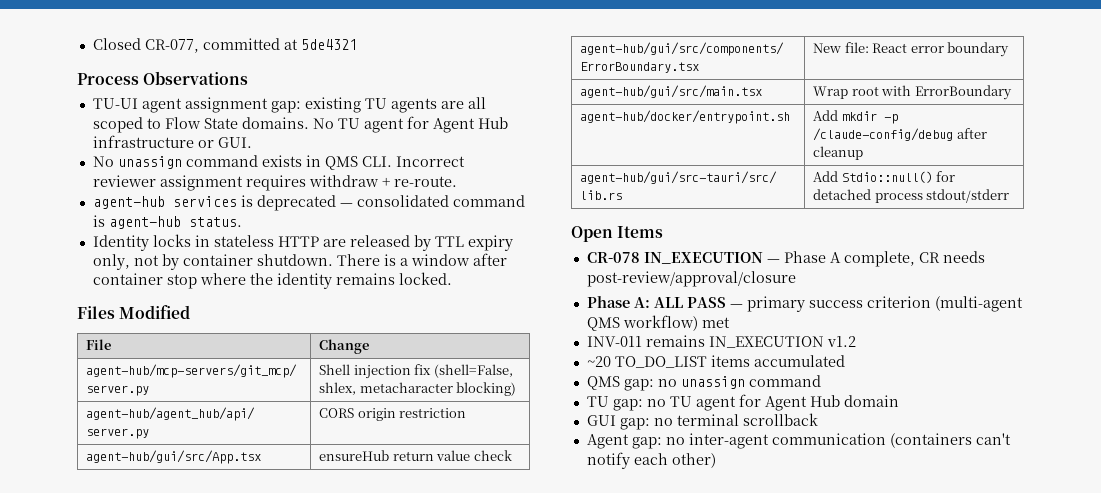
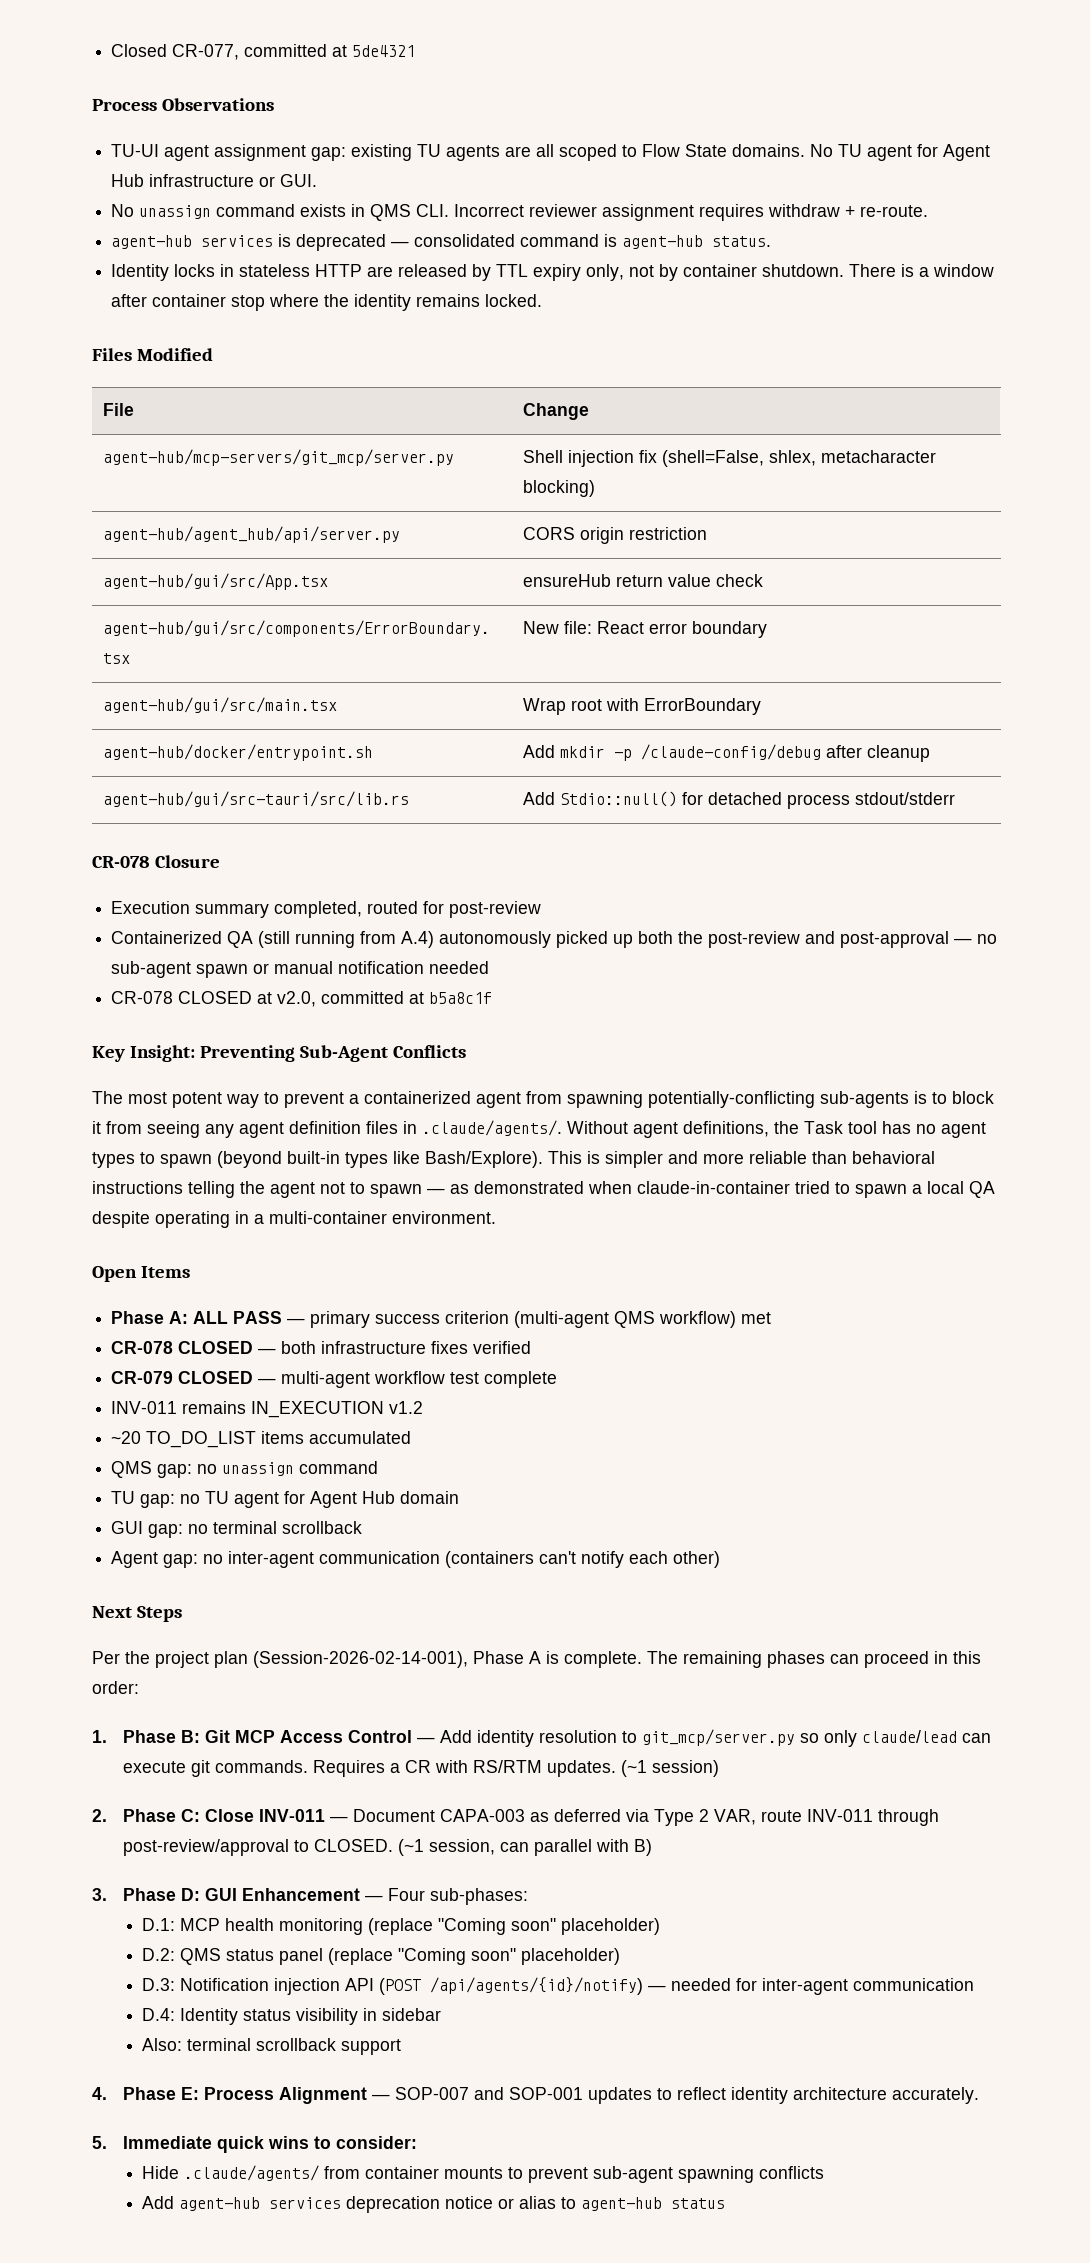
[571,226,664,242] [586,251,985,267] [586,271,796,287] Open Items // CR-078 IN_EXECUTION — Phase A complete, CR needs post-review/approval/closure -> [92,855,220,868] [111,901,542,918] [111,931,998,948] [111,961,490,978] [111,991,493,1007] [92,1045,466,1062] [92,1091,994,1108] [92,1120,986,1138] [92,1151,935,1168] [92,1181,995,1198] [92,1211,496,1228] [92,1266,190,1282] CR-078 Closure // Execution summary completed, routed for post-review // Containerized QA (still running from A.4) autonomously picked up both the post-review and post-approval — no sub-agent spawn or manual notification needed // CR-078 CLOSED at v2.0, committed at b5a8c1f // Key Insight: Preventing Sub-Agent Conflicts // The most potent way to prevent a containerized agent from spawning potentially-conflicting sub-agents is to block it from seeing any agent definition files in .claude/agents/. Without agent definitions, the Task tool has no agent types to spawn (beyond built-in types like Bash/Explore). This is simpler and more reliable than behavioral instructions telling the agent not to spawn — as demonstrated when claude-in-container tried to spawn a local QA despite operating in a multi-container environment. // Open Items
(730, 322) none -> [111,1341,532,1354] [111,1371,558,1388] // CR-078 CLOSED — both infrastructure fixes verified // CR-079 CLOSED — multi-agent workflow test complete
(716, 460) none -> [92,1606,182,1622] [92,1651,981,1668] [92,1681,139,1694] [92,1729,992,1747] [123,1760,720,1777] [92,1809,940,1826] [123,1839,653,1856] [92,1888,529,1905] [142,1918,661,1935] [142,1948,621,1965] [142,1977,975,1995] [142,2008,442,2025] [142,2038,402,2055] [92,2087,980,2104] [92,2136,418,2153] [142,2165,825,2183] [142,2196,726,2213] // Next Steps // Per the project plan (Session-2026-02-14-001), Phase A is complete. The remaining phases can proceed in this order: // 1. Phase B: Git MCP Access Control — Add identity resolution to git_mcp/server.py so only claude/lead can execute git commands. Requires a CR with RS/RTM updates. (~1 session) // 2. Phase C: Close INV-011 — Document CAPA-003 as deferred via Type 2 VAR, route INV-011 through post-review/approval to CLOSED. (~1 session, can parallel with B) // 3. Phase D: GUI Enhancement — Four sub-phases: // D.1: MCP health monitoring (replace "Coming soon" placeholder) // D.2: QMS status panel (replace "Coming soon" placeholder) // D.3: Notification injection API (POST /api/agents/{id}/notify) — needed for inter-agent communication // D.4: Identity status visibility in sidebar // Also: terminal scrollback support // 4. Phase E: Process Alignment — SOP-007 and SOP-001 updates to reflect identity architecture accurately. // 5. Immediate quick wins to consider: // Hide .claude/agents/ from container mounts to prevent sub-agent spawning conflicts // Add agent-hub services deprecation notice or alias to agent-hub status

